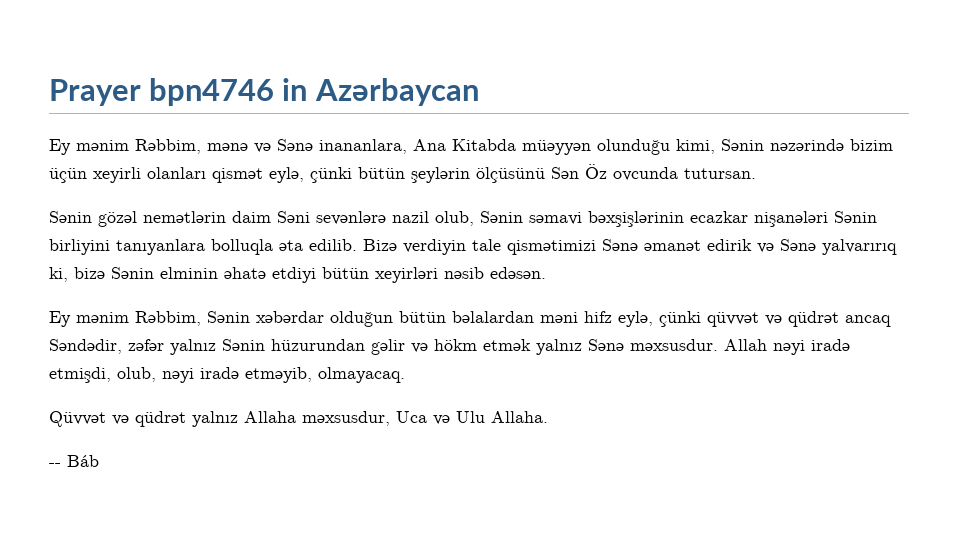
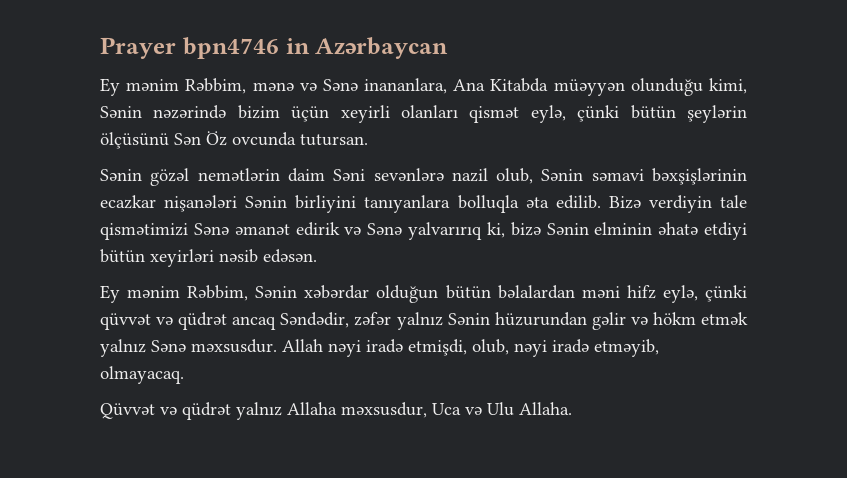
[49,455,99,467] // -- Báb -> (572, 408) none

